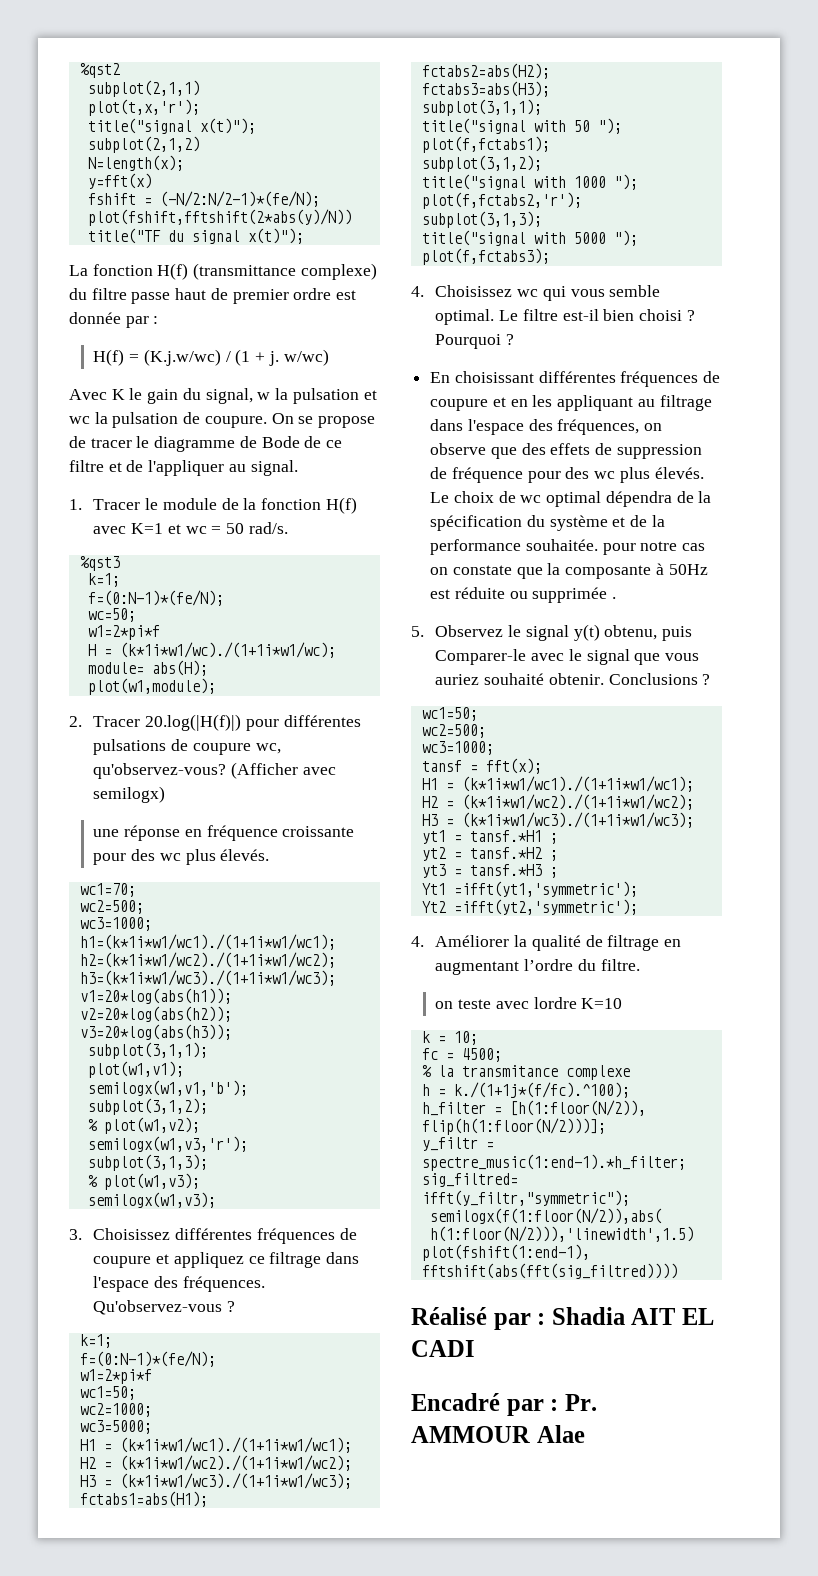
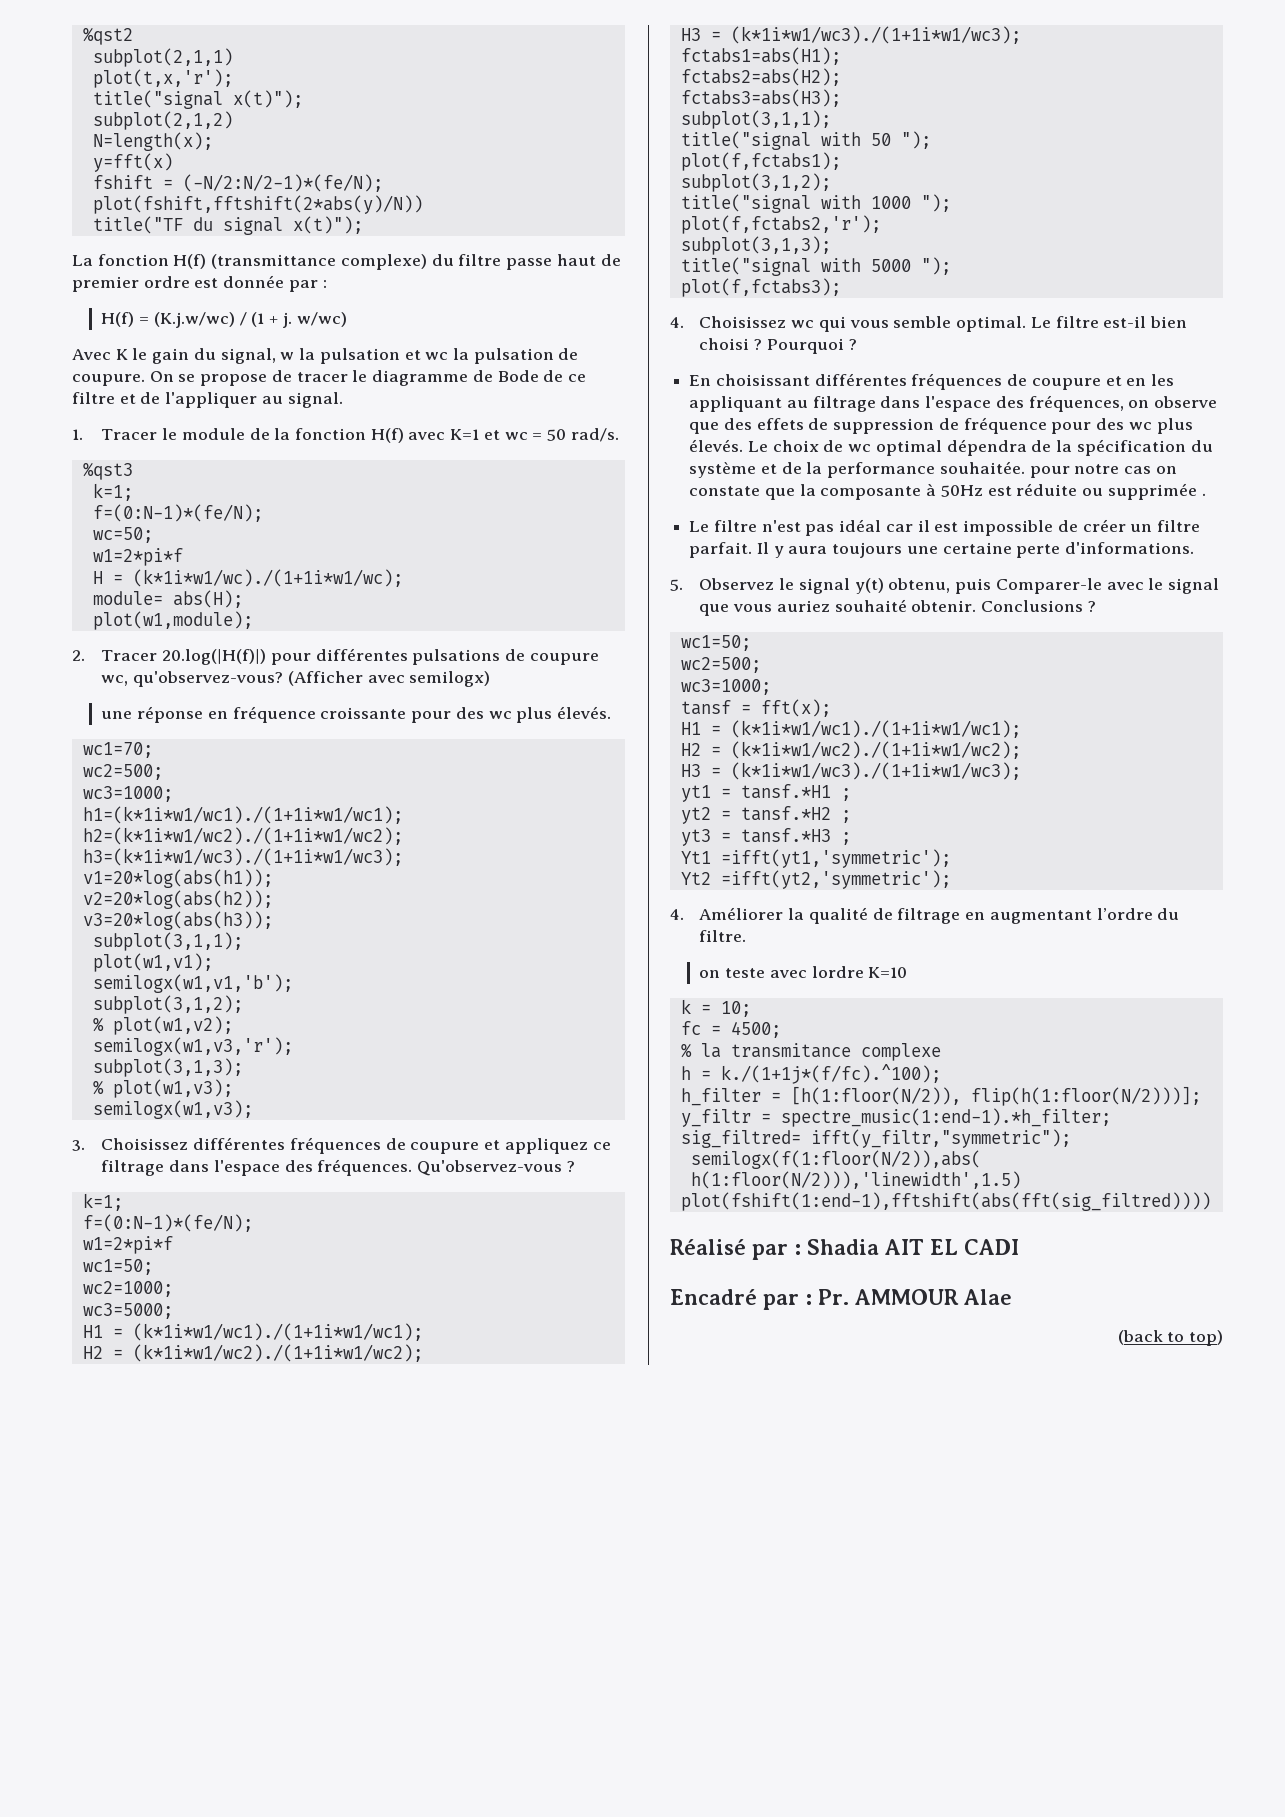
(617, 598) none -> [689,519,1200,536] [689,542,1195,558] // Le filtre n'est pas idéal car il est impossible de créer un filtre parfait. Il y aura toujours une certaine perte d'informations.
(585, 1434) none -> [1117,1330,1223,1346] // (back to top)

